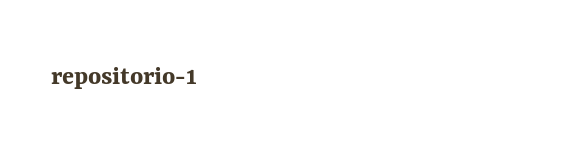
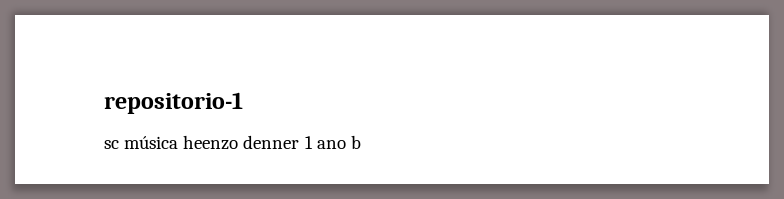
(197, 78) none -> [104,135,361,150] // sc música heenzo denner 1 ano b

